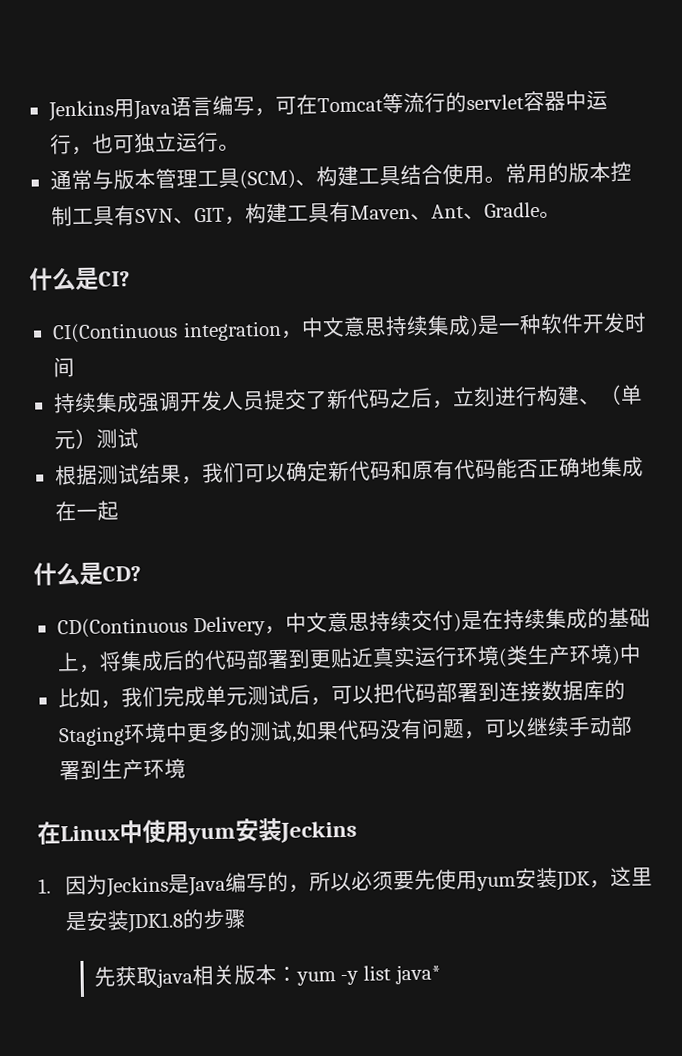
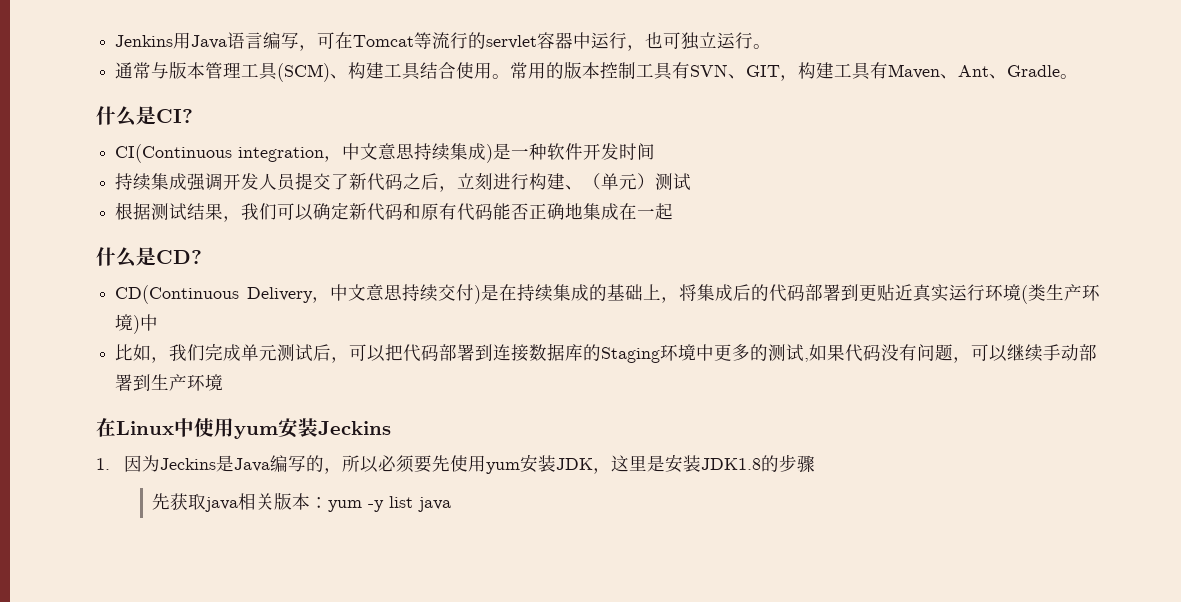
[394,964,441,985] java* -> [418,497,452,512] java

